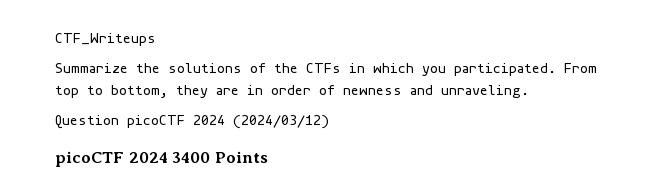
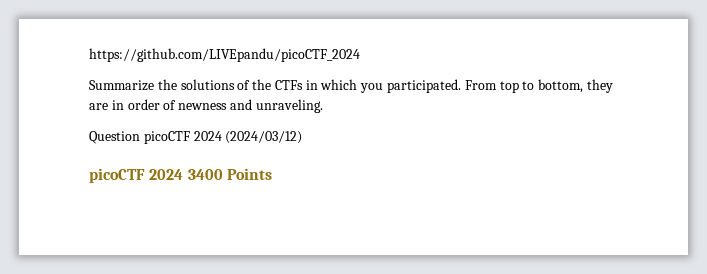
[55,33,156,46] CTF_Writeups -> [89,48,360,62] https://github.com/LIVEpandu/picoCTF_2024

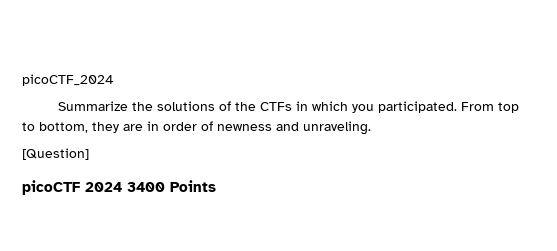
[89,48,360,62] https://github.com/LIVEpandu/picoCTF_2024 -> [22,74,114,86] picoCTF_2024
[89,131,303,144] Question picoCTF 2024 (2024/03/12) -> [22,148,89,160] [Question]

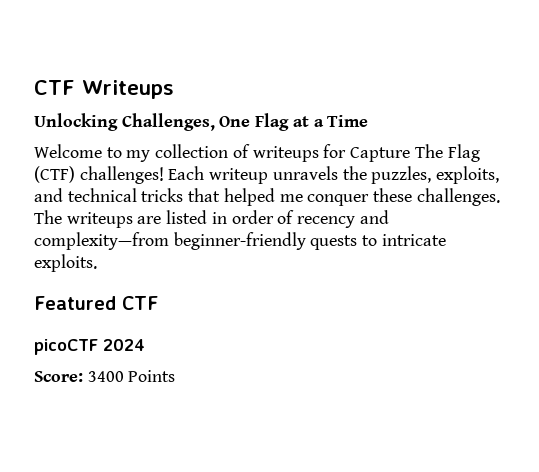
[22,74,114,86] [57,101,519,113] [22,121,371,135] [22,148,89,160] picoCTF_2024 // Summarize the solutions of the CTFs in which you participated. From top to bottom, they are in order of newness and unraveling. // [Question] -> [34,80,174,99] [34,113,369,131] [34,144,480,162] [34,166,500,184] [34,188,500,206] [34,210,389,228] [34,232,446,250] [34,254,97,272] [34,296,158,310] CTF Writeups // Unlocking Challenges, One Flag at a Time // Welcome to my collection of writeups for Capture The Flag (CTF) challenges! Each writeup unravels the puzzles, exploits, and technical tricks that helped me conquer these challenges. The writeups are listed in order of recency and complexity—from beginner-friendly quests to intricate exploits. // Featured CTF
(122, 187) none -> [34,371,83,382] // Score:

